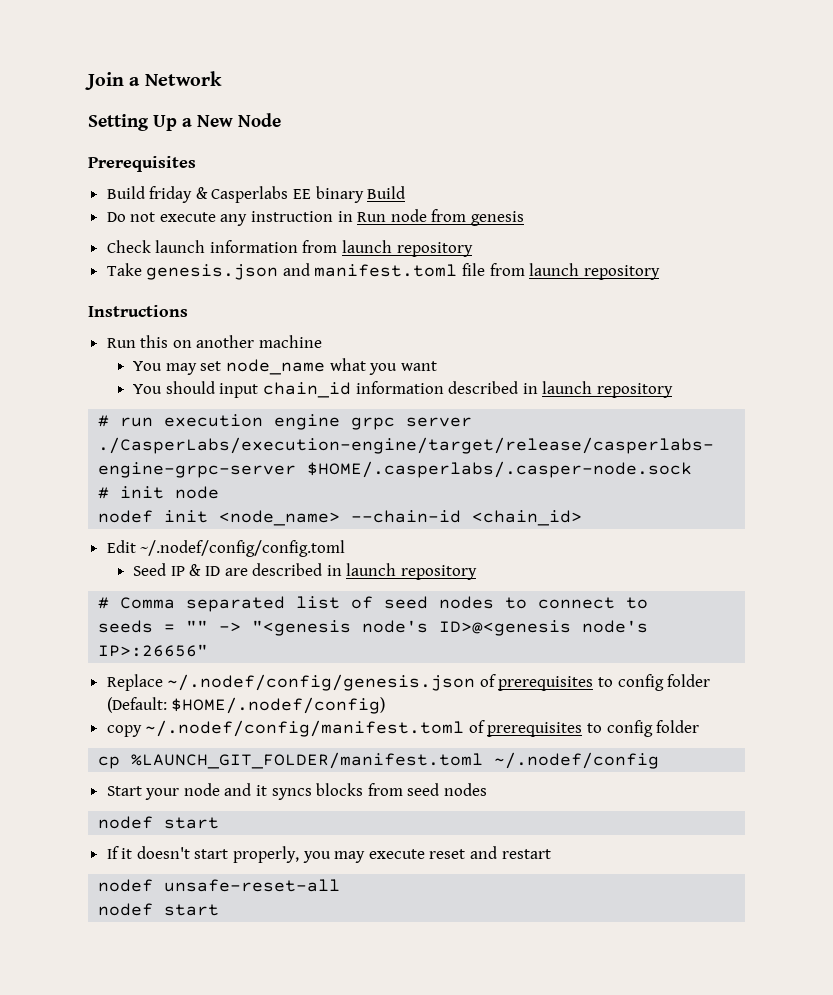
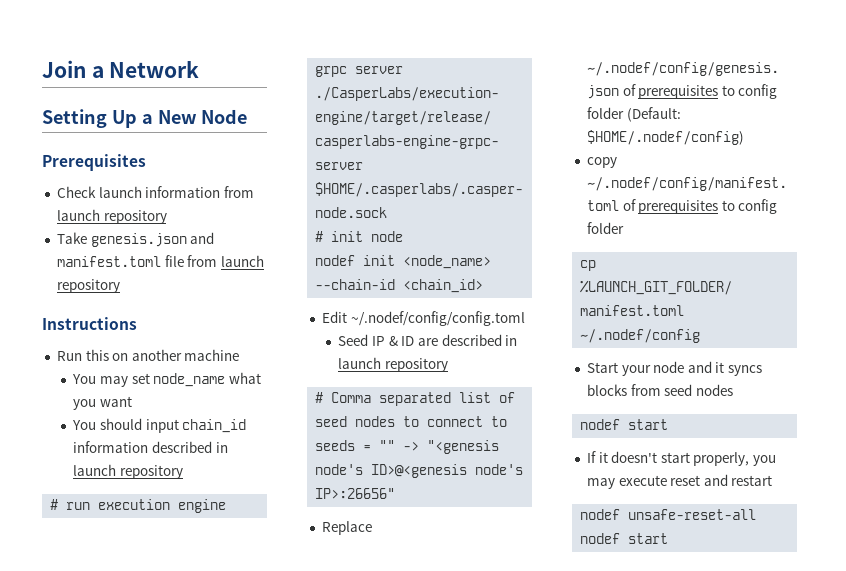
[106,186,406,203] [106,209,525,226] // Build friday & Casperlabs EE binary Build // Do not execute any instruction in Run node from genesis -> (146, 162) none

